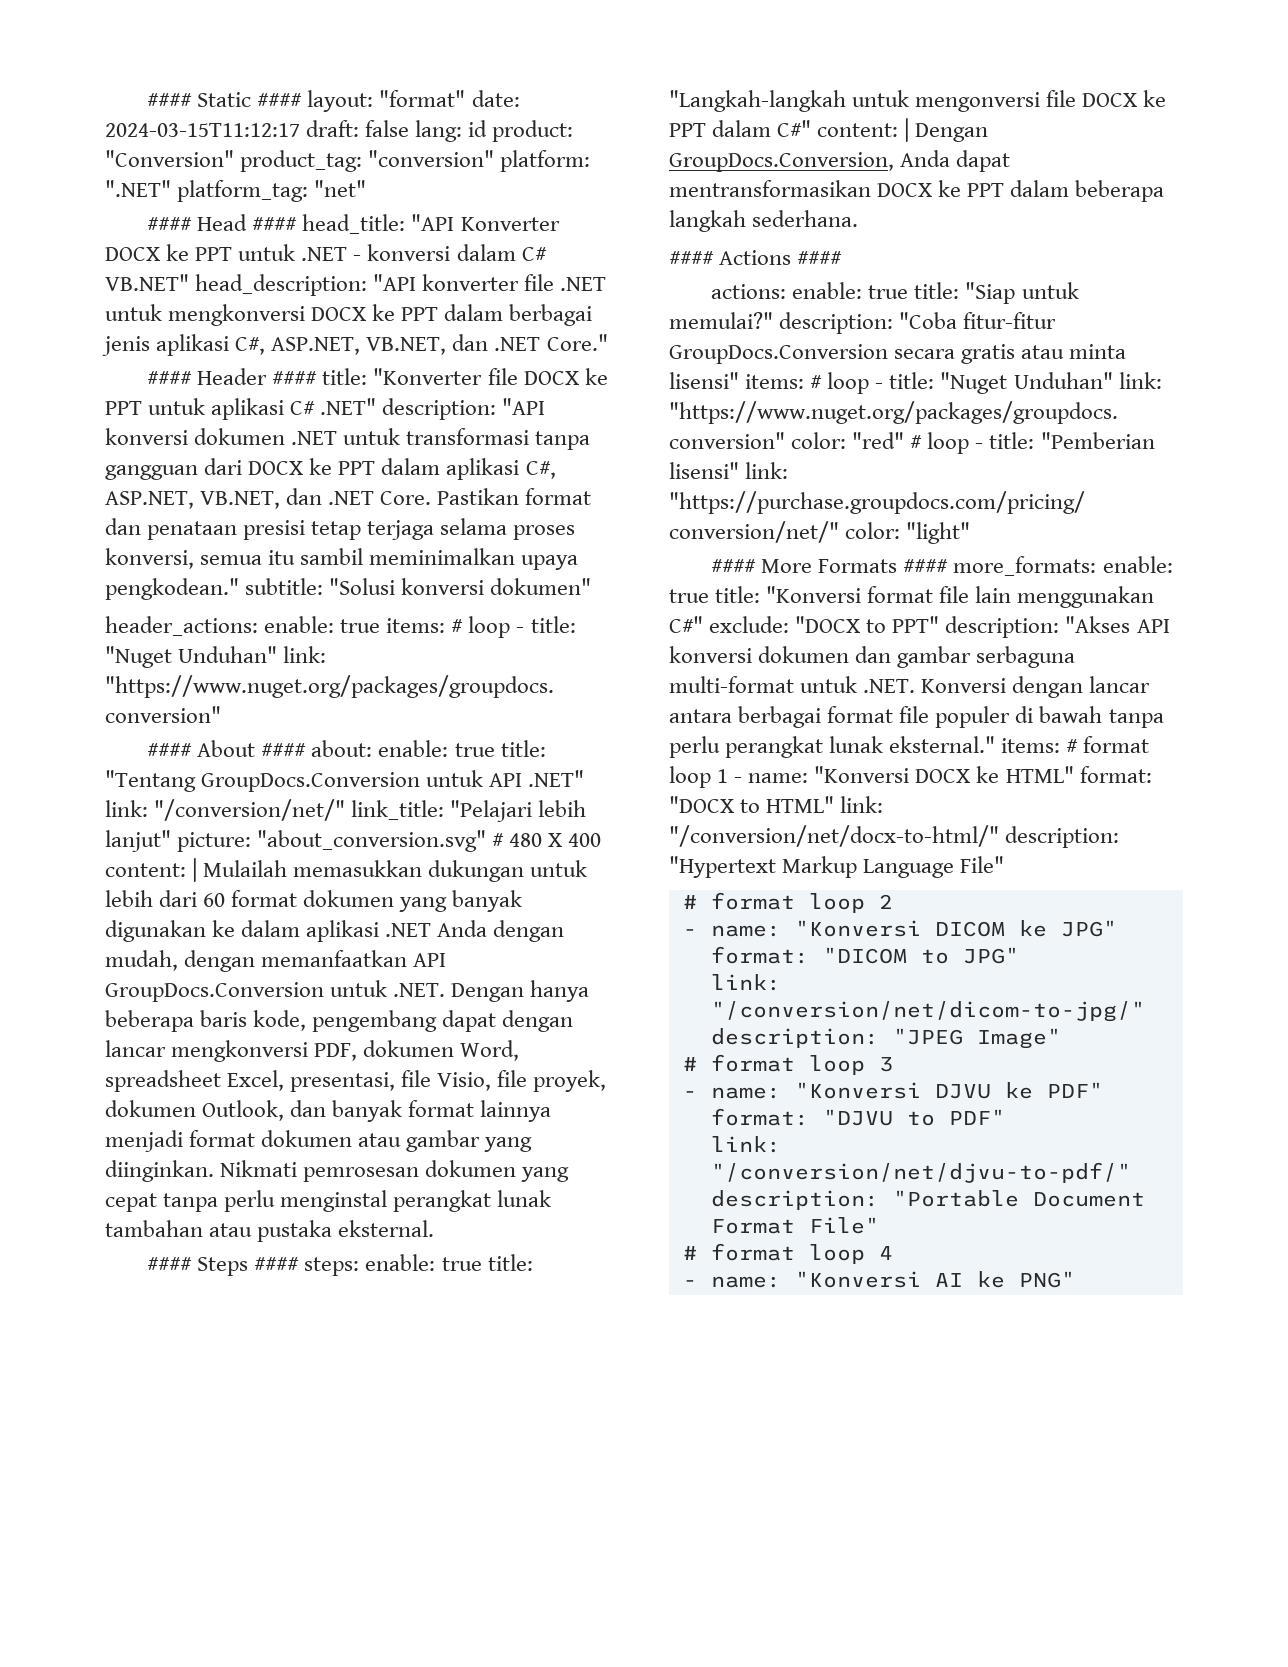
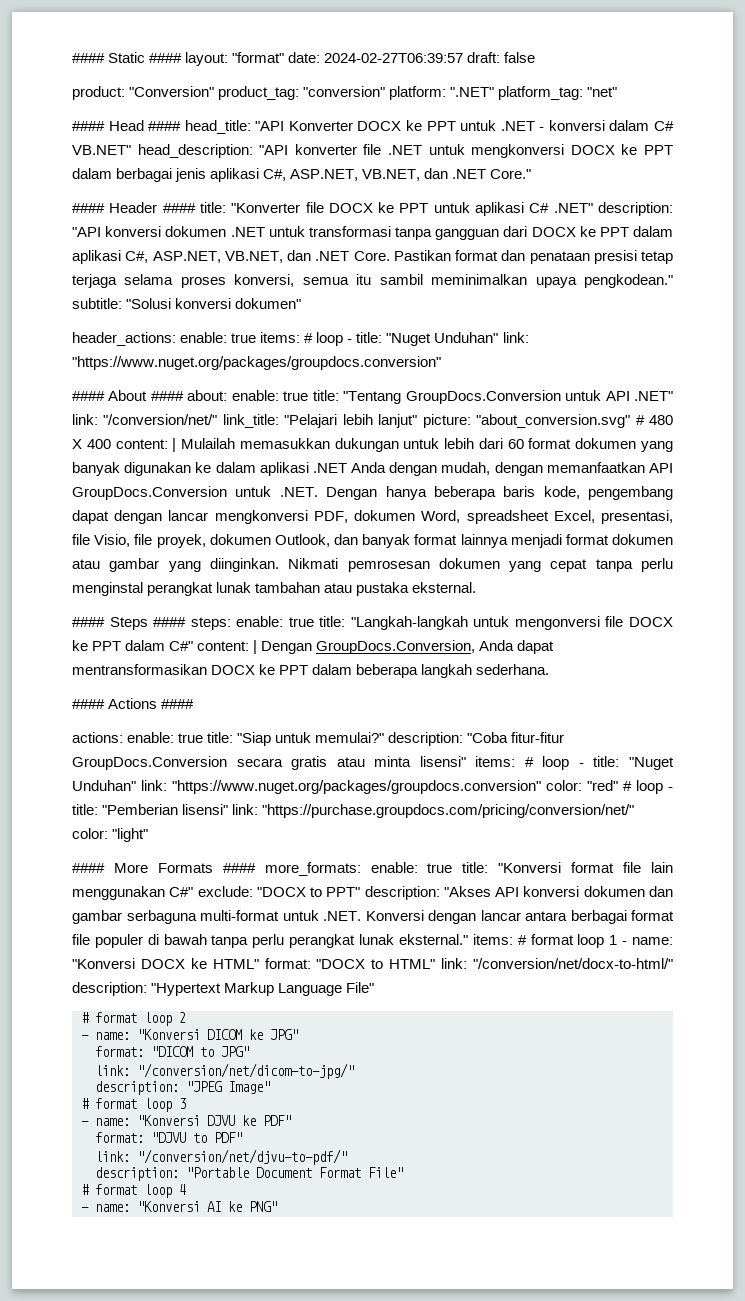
[105,123,300,137] 2024-03-15T11:12:17 -> [324,53,464,63] 2024-02-27T06:39:57
[415,120,488,142] lang: id -> (536, 57) //

